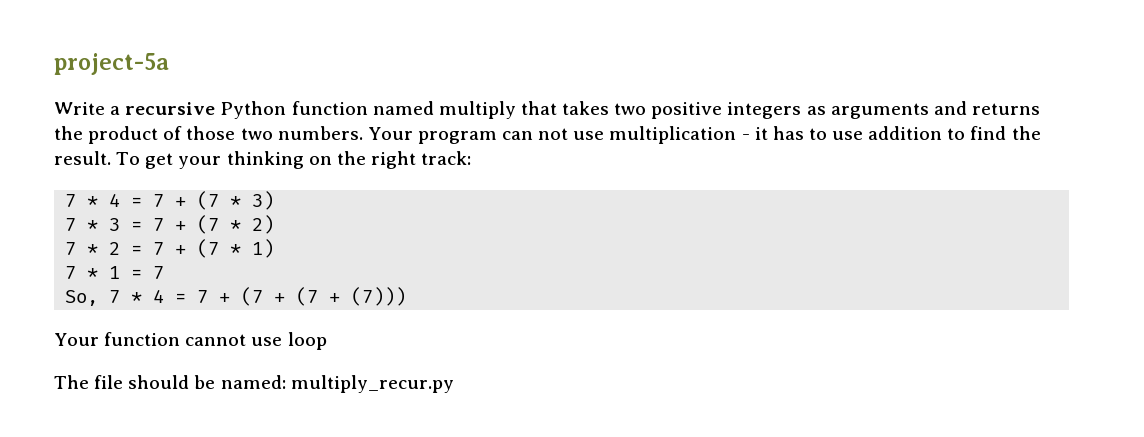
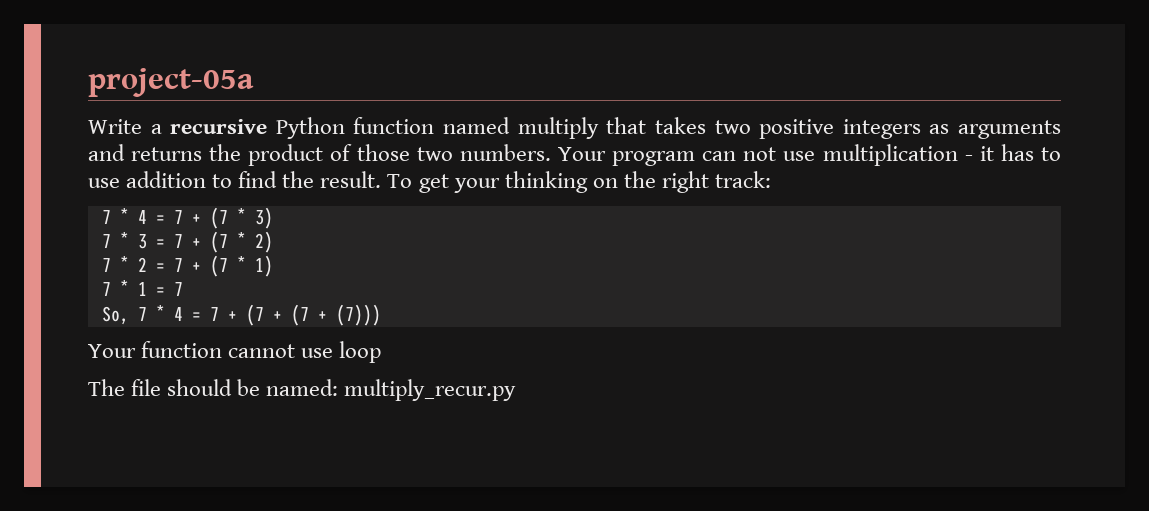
[54,53,169,75] project-5a -> [88,68,254,97] project-05a

